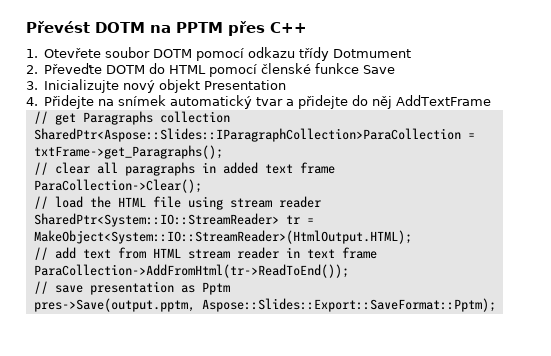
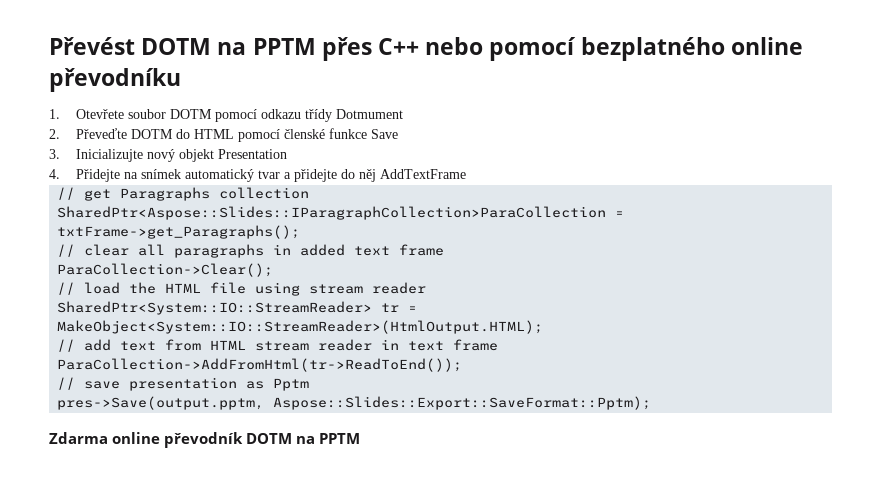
(307, 27) none -> [425,37,803,61] [49,68,181,92] nebo pomocí bezplatného online převodníku
(496, 305) none -> [49,432,361,448] // Zdarma online převodník DOTM na PPTM

